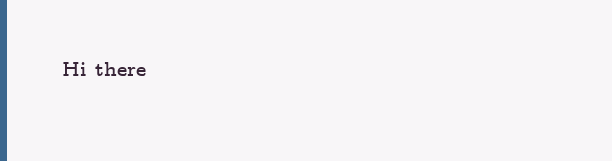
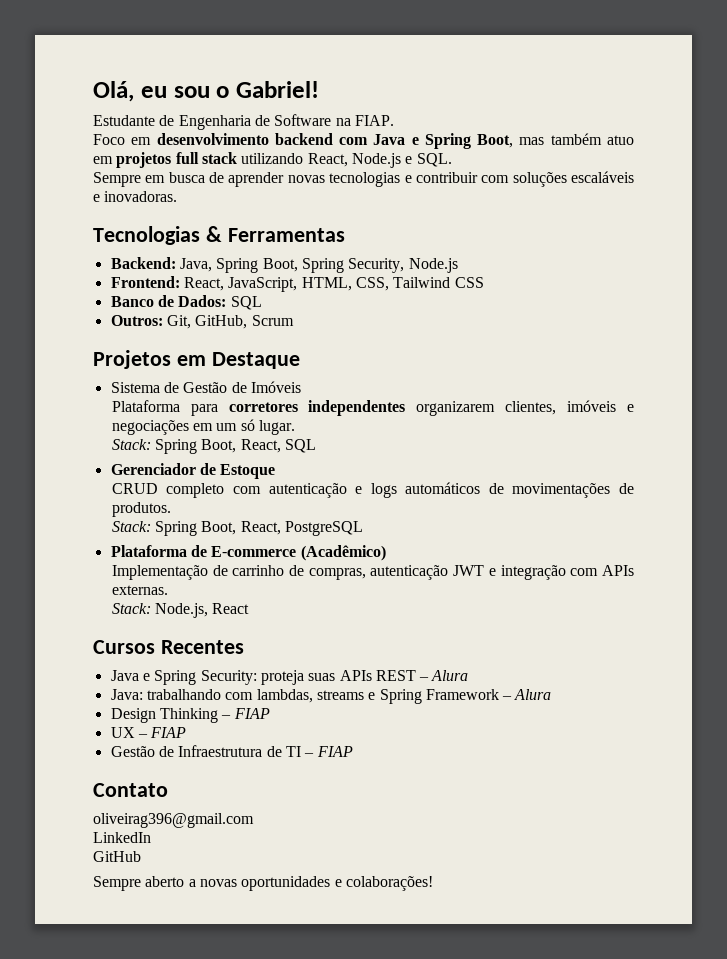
[62,62,146,76] Hi there -> [93,81,319,102] [93,114,394,130] [93,133,634,149] [93,152,452,168] [93,171,635,187] [93,191,178,202] [93,226,345,245] [110,257,458,273] [110,276,484,292] [110,295,262,310] [110,315,294,329] [93,350,300,369] [110,381,301,393] [111,400,634,416] [111,419,296,435] [111,439,317,454] [110,463,276,479] [111,482,634,498] [111,502,171,517] [111,521,364,536] [110,545,386,561] [111,565,634,580] [111,585,168,595] [111,603,250,618] [93,640,244,654] [110,670,469,685] [110,689,552,704] [110,708,270,723] [110,727,187,738] [110,745,353,757] [93,783,168,797] [93,813,254,828] [93,832,151,843] [93,851,141,862] [93,876,433,891] Olá, eu sou o Gabriel! // Estudante de Engenharia de Software na FIAP. // Foco em desenvolvimento backend com Java e Spring Boot, mas também atuo em projetos full stack utilizando React, Node.js e SQL. // Sempre em busca de aprender novas tecnologias e contribuir com soluções escaláveis e inovadoras. // Tecnologias & Ferramentas // Backend: Java, Spring Boot, Spring Security, Node.js // Frontend: React, JavaScript, HTML, CSS, Tailwind CSS // Banco de Dados: SQL // Outros: Git, GitHub, Scrum // Projetos em Destaque // Sistema de Gestão de Imóveis // Plataforma para corretores independentes organizarem clientes, imóveis e negociações em um só lugar. // Stack: Spring Boot, React, SQL // Gerenciador de Estoque // CRUD completo com autenticação e logs automáticos de movimentações de produtos. // Stack: Spring Boot, React, PostgreSQL // Plataforma de E-commerce (Acadêmico) // Implementação de carrinho de compras, autenticação JWT e integração com APIs externas. // Stack: Node.js, React // Cursos Recentes // Java e Spring Security: proteja suas APIs REST – Alura // Java: trabalhando com lambdas, streams e Spring Framework – Alura // Design Thinking – FIAP // UX – FIAP // Gestão de Infraestrutura de TI – FIAP // Contato // oliveirag396@gmail.com // LinkedIn // GitHub // Sempre aberto a novas oportunidades e colaborações!

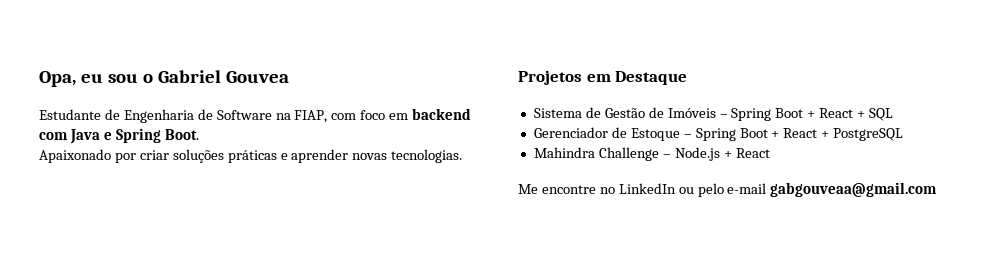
[93,81,134,102] Olá, -> [39,71,76,87] Opa,
[236,81,319,98] Gabriel! -> [157,70,289,83] Gabriel Gouvea
[354,115,394,126] [93,133,269,145] FIAP. // Foco em desenvolvimento -> [294,110,409,123] FIAP, com foco em
[477,133,634,148] [93,152,452,168] [93,171,635,187] [93,191,178,202] [93,226,345,245] [110,257,458,273] [110,276,484,292] [110,295,262,310] [110,315,294,329] Boot, mas também atuo em projetos full stack utilizando React, Node.js e SQL. // Sempre em busca de aprender novas tecnologias e contribuir com soluções escaláveis e inovadoras. // Tecnologias & Ferramentas // Backend: Java, Spring Boot, Spring Security, Node.js // Frontend: React, JavaScript, HTML, CSS, Tailwind CSS // Banco de Dados: SQL // Outros: Git, GitHub, Scrum -> [164,129,199,140] [39,149,463,163] Boot. // Apaixonado por criar soluções práticas e aprender novas tecnologias.
[111,400,634,416] [111,419,296,435] [111,439,317,454] [110,463,276,479] [111,482,634,498] [111,502,171,517] [111,521,364,536] [110,545,386,561] [111,565,634,580] [111,585,168,595] [111,603,250,618] [93,640,244,654] [110,670,469,685] [110,689,552,704] [110,708,270,723] [110,727,187,738] [110,745,353,757] [93,783,168,797] [93,813,254,828] [93,832,151,843] [93,851,141,862] [93,876,433,891] // Plataforma para corretores independentes organizarem clientes, imóveis e negociações em um só lugar. // Stack: Spring Boot, React, SQL // Gerenciador de Estoque // CRUD completo com autenticação e logs automáticos de movimentações de produtos. // Stack: Spring Boot, React, PostgreSQL // Plataforma de E-commerce (Acadêmico) // Implementação de carrinho de compras, autenticação JWT e integração com APIs externas. // Stack: Node.js, React // Cursos Recentes // Java e Spring Security: proteja suas APIs REST – Alura // Java: trabalhando com lambdas, streams e Spring Framework – Alura // Design Thinking – FIAP // UX – FIAP // Gestão de Infraestrutura de TI – FIAP // Contato // oliveirag396@gmail.com // LinkedIn // GitHub // Sempre aberto a novas oportunidades e colaborações! -> [719,108,894,121] [533,127,904,141] [533,147,770,161] [518,182,938,197] – Spring Boot + React + SQL // Gerenciador de Estoque – Spring Boot + React + PostgreSQL // Mahindra Challenge – Node.js + React // Me encontre no LinkedIn ou pelo e-mail gabgouveaa@gmail.com

